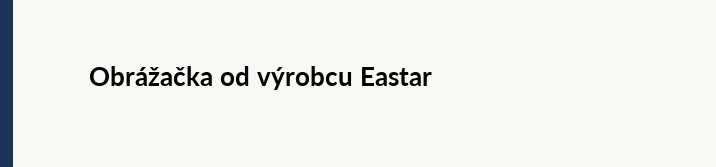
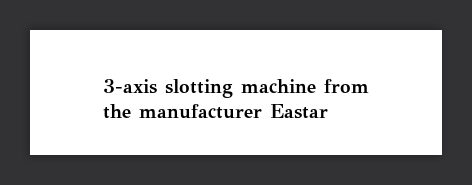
[89,66,353,90] Obrážačka od výrobcu -> [103,79,369,98] [103,104,262,119] 3-axis slotting machine from the manufacturer

